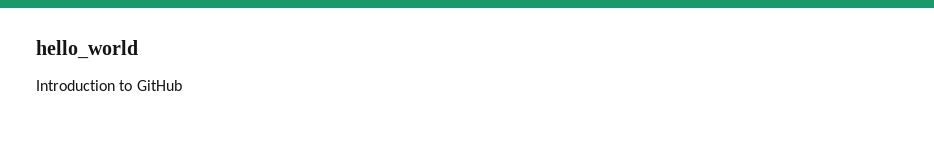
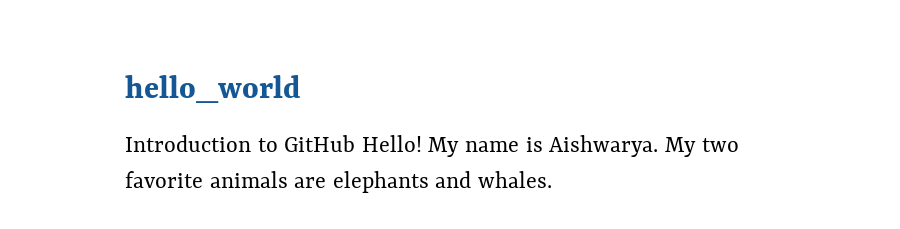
(182, 85) none -> [361,135,739,157] [125,171,553,193] Hello! My name is Aishwarya. My two favorite animals are elephants and whales.

